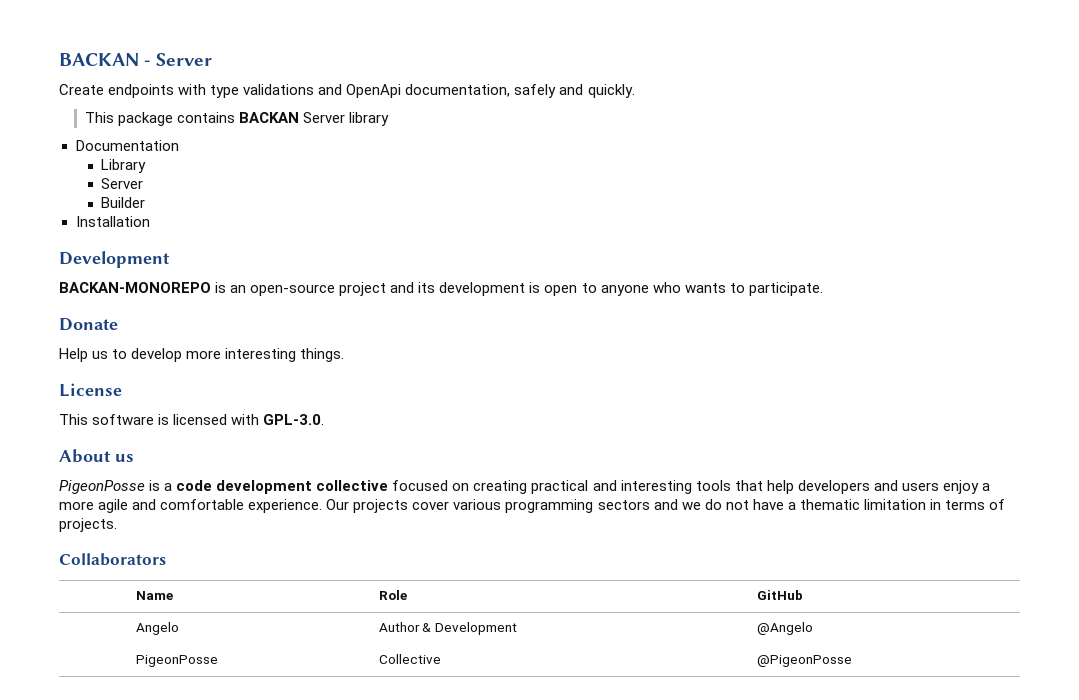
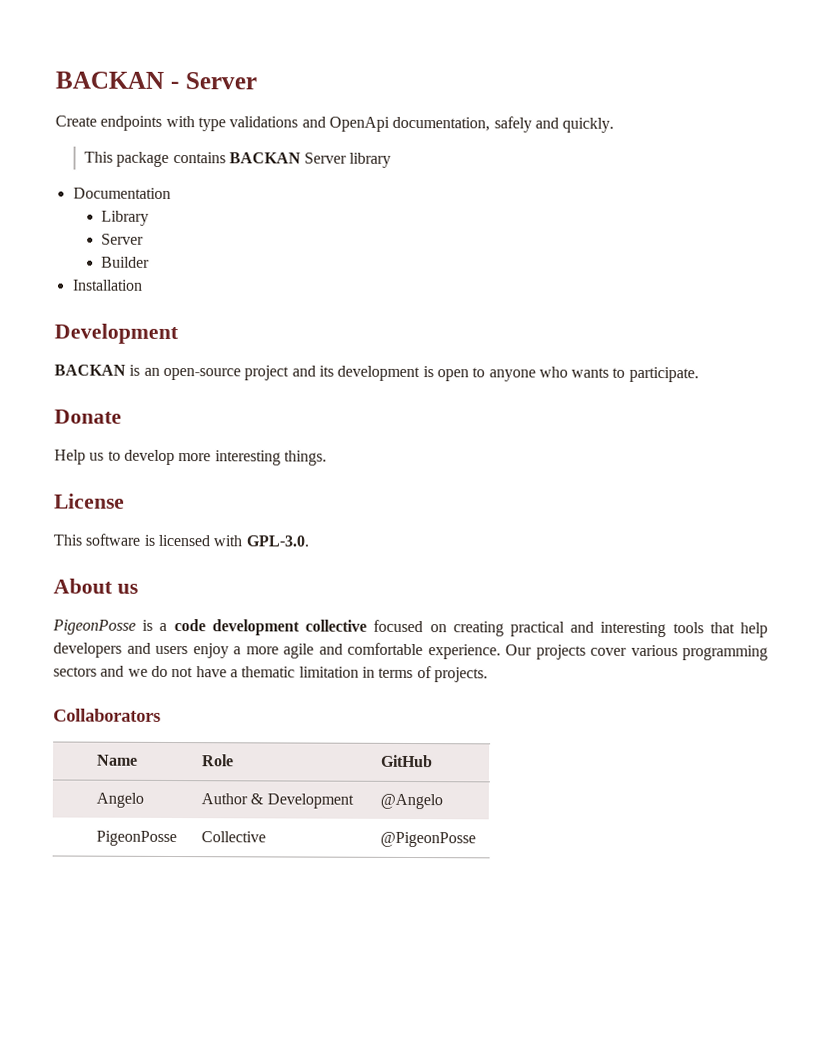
[59,282,211,293] BACKAN-MONOREPO -> [54,364,126,376] BACKAN

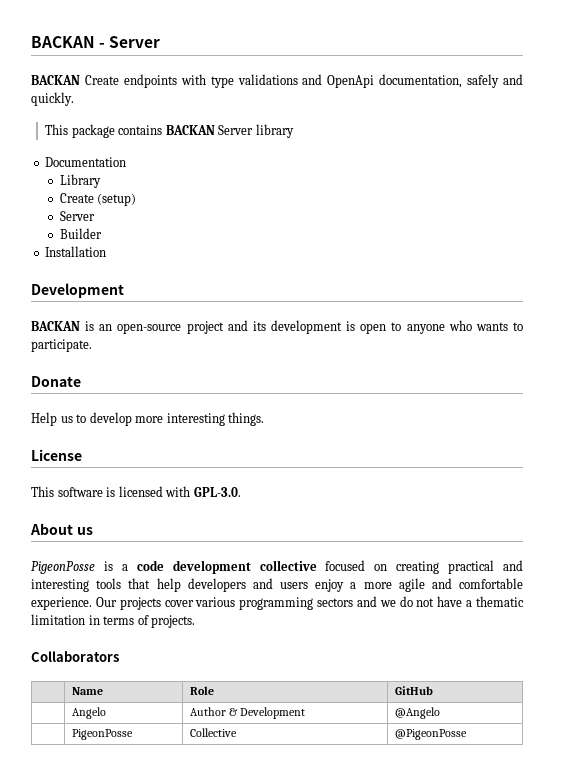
(257, 81) none -> [31,75,80,85] BACKAN
(150, 218) none -> [59,193,137,206] // Create (setup)

